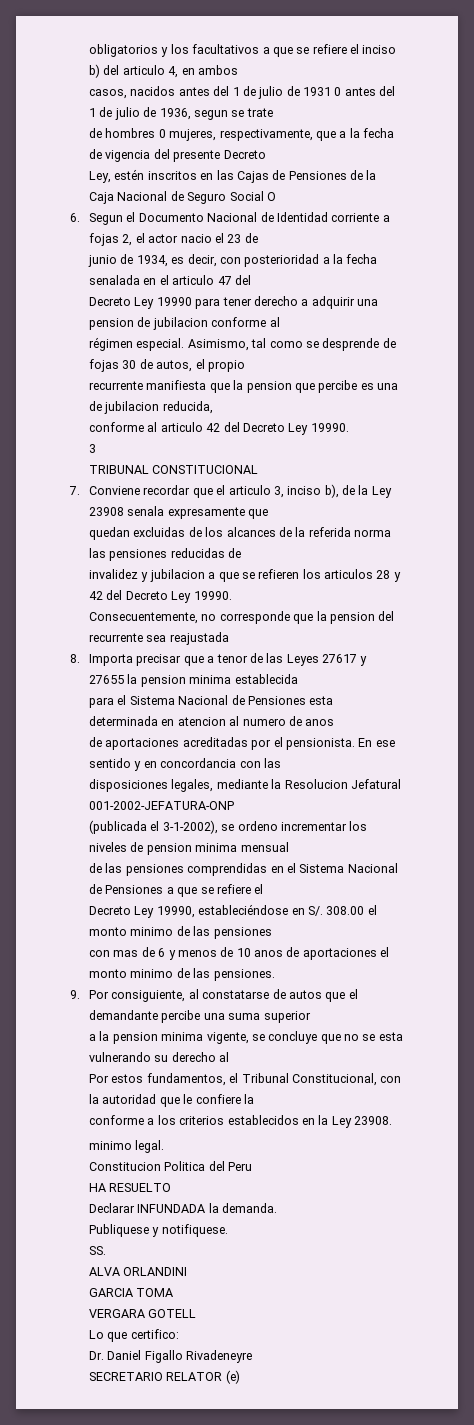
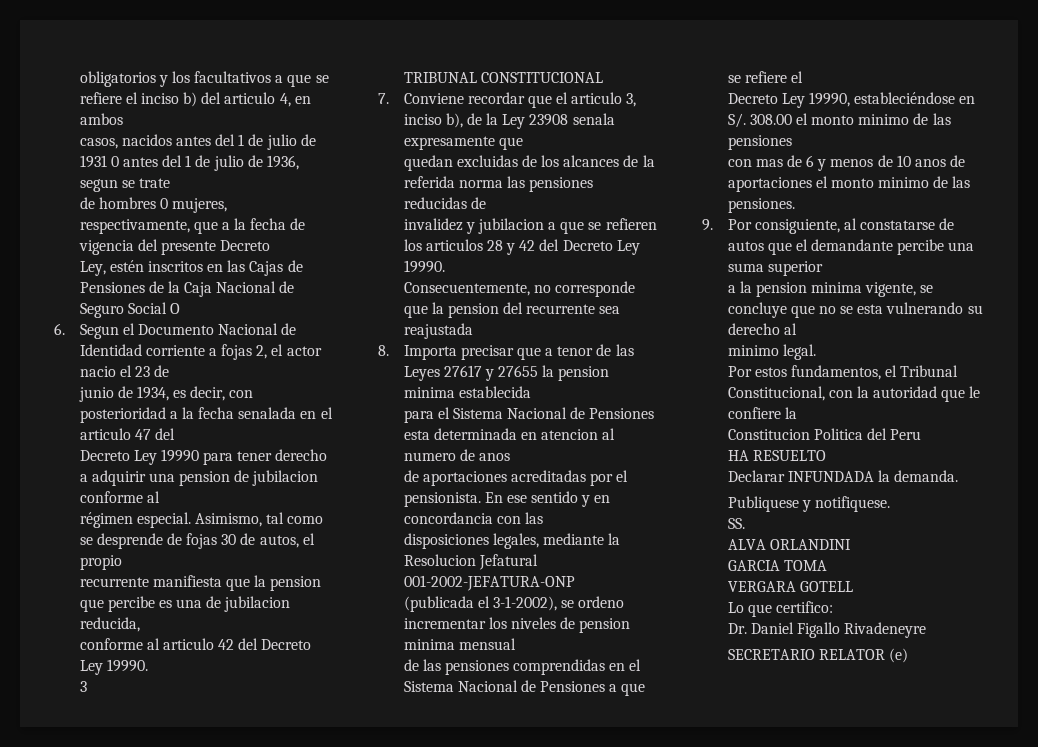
(230, 1057) none -> [727,344,816,360] // minimo legal.
[89,1115,393,1128] [89,1140,165,1153] // conforme a los criterios establecidos en la Ley 23908. // minimo legal. -> (797, 413) none

